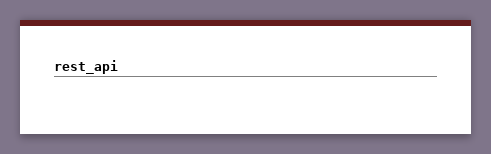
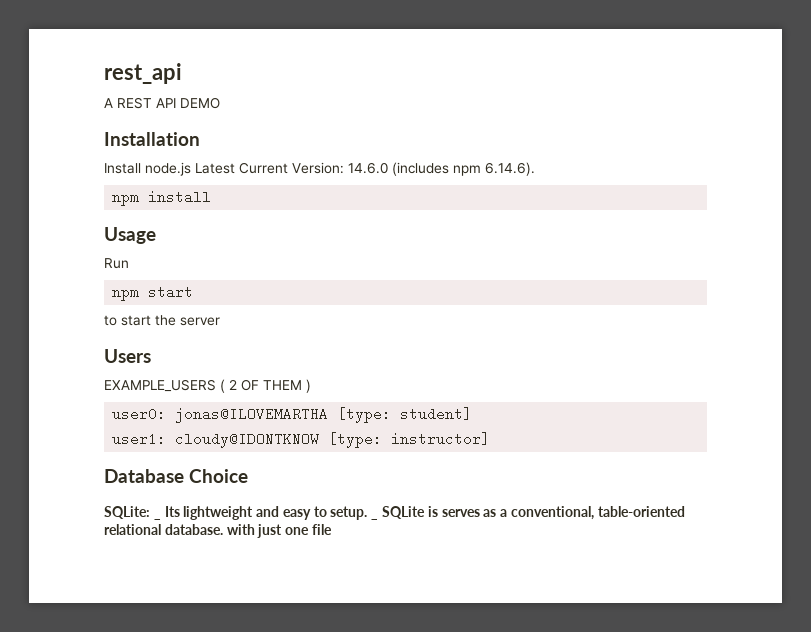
(118, 67) none -> [104,97,220,109] [104,132,200,146] [104,162,535,176] [112,190,212,206] [104,227,156,244] [104,258,129,269] [112,285,194,301] [104,315,220,326] [104,349,151,363] [104,379,311,393] [112,407,473,423] [112,432,491,448] [104,469,248,483] [104,506,161,520] [164,506,685,520] [104,524,332,538] // A REST API DEMO // Installation // Install node.js Latest Current Version: 14.6.0 (includes npm 6.14.6). // npm install // Usage // Run // npm start // to start the server // Users // EXAMPLE_USERS ( 2 OF THEM ) // user0: jonas@ILOVEMARTHA [type: student] // user1: cloudy@IDONTKNOW [type: instructor] // Database Choice // SQLite: _ Its lightweight and easy to setup. _ SQLite is serves as a conventional, table-oriented relational database. with just one file

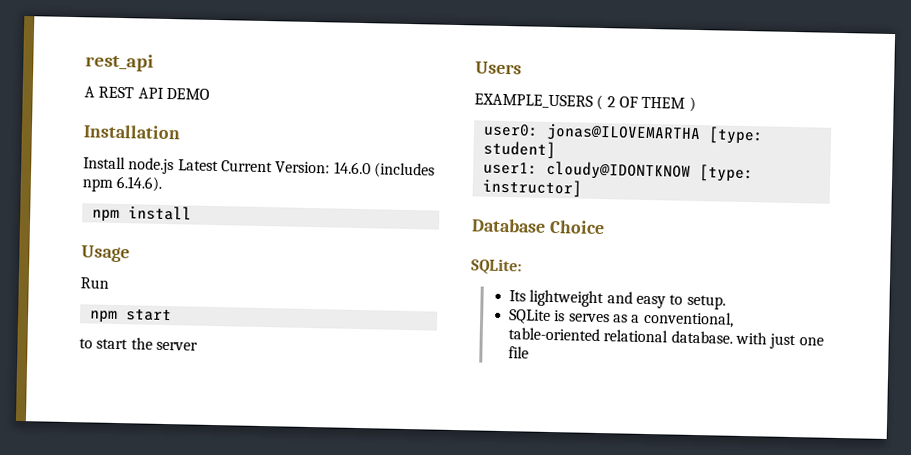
[153,517,161,520] _ -> (522, 266) //
[371,517,379,520] _ -> (726, 302) //

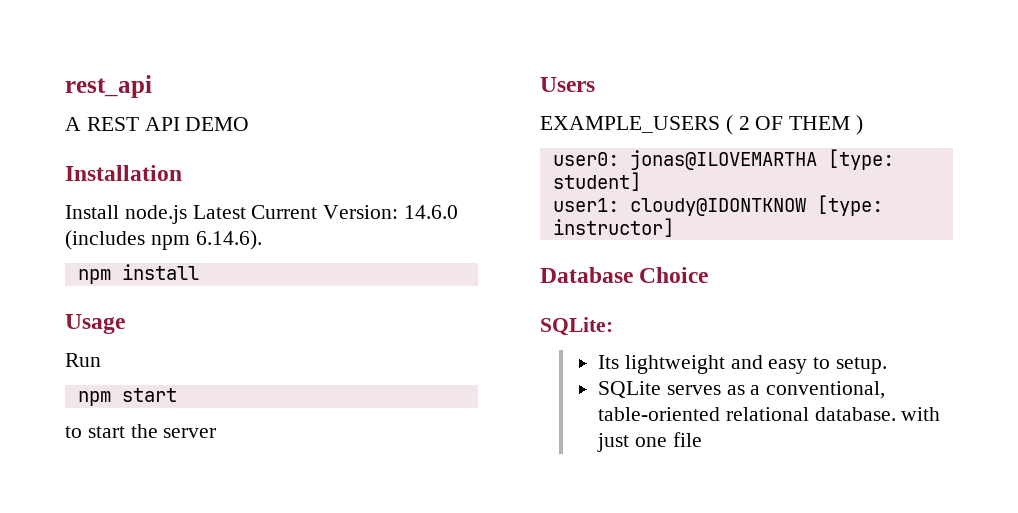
[554,310,566,322] is -> (662, 389) none

